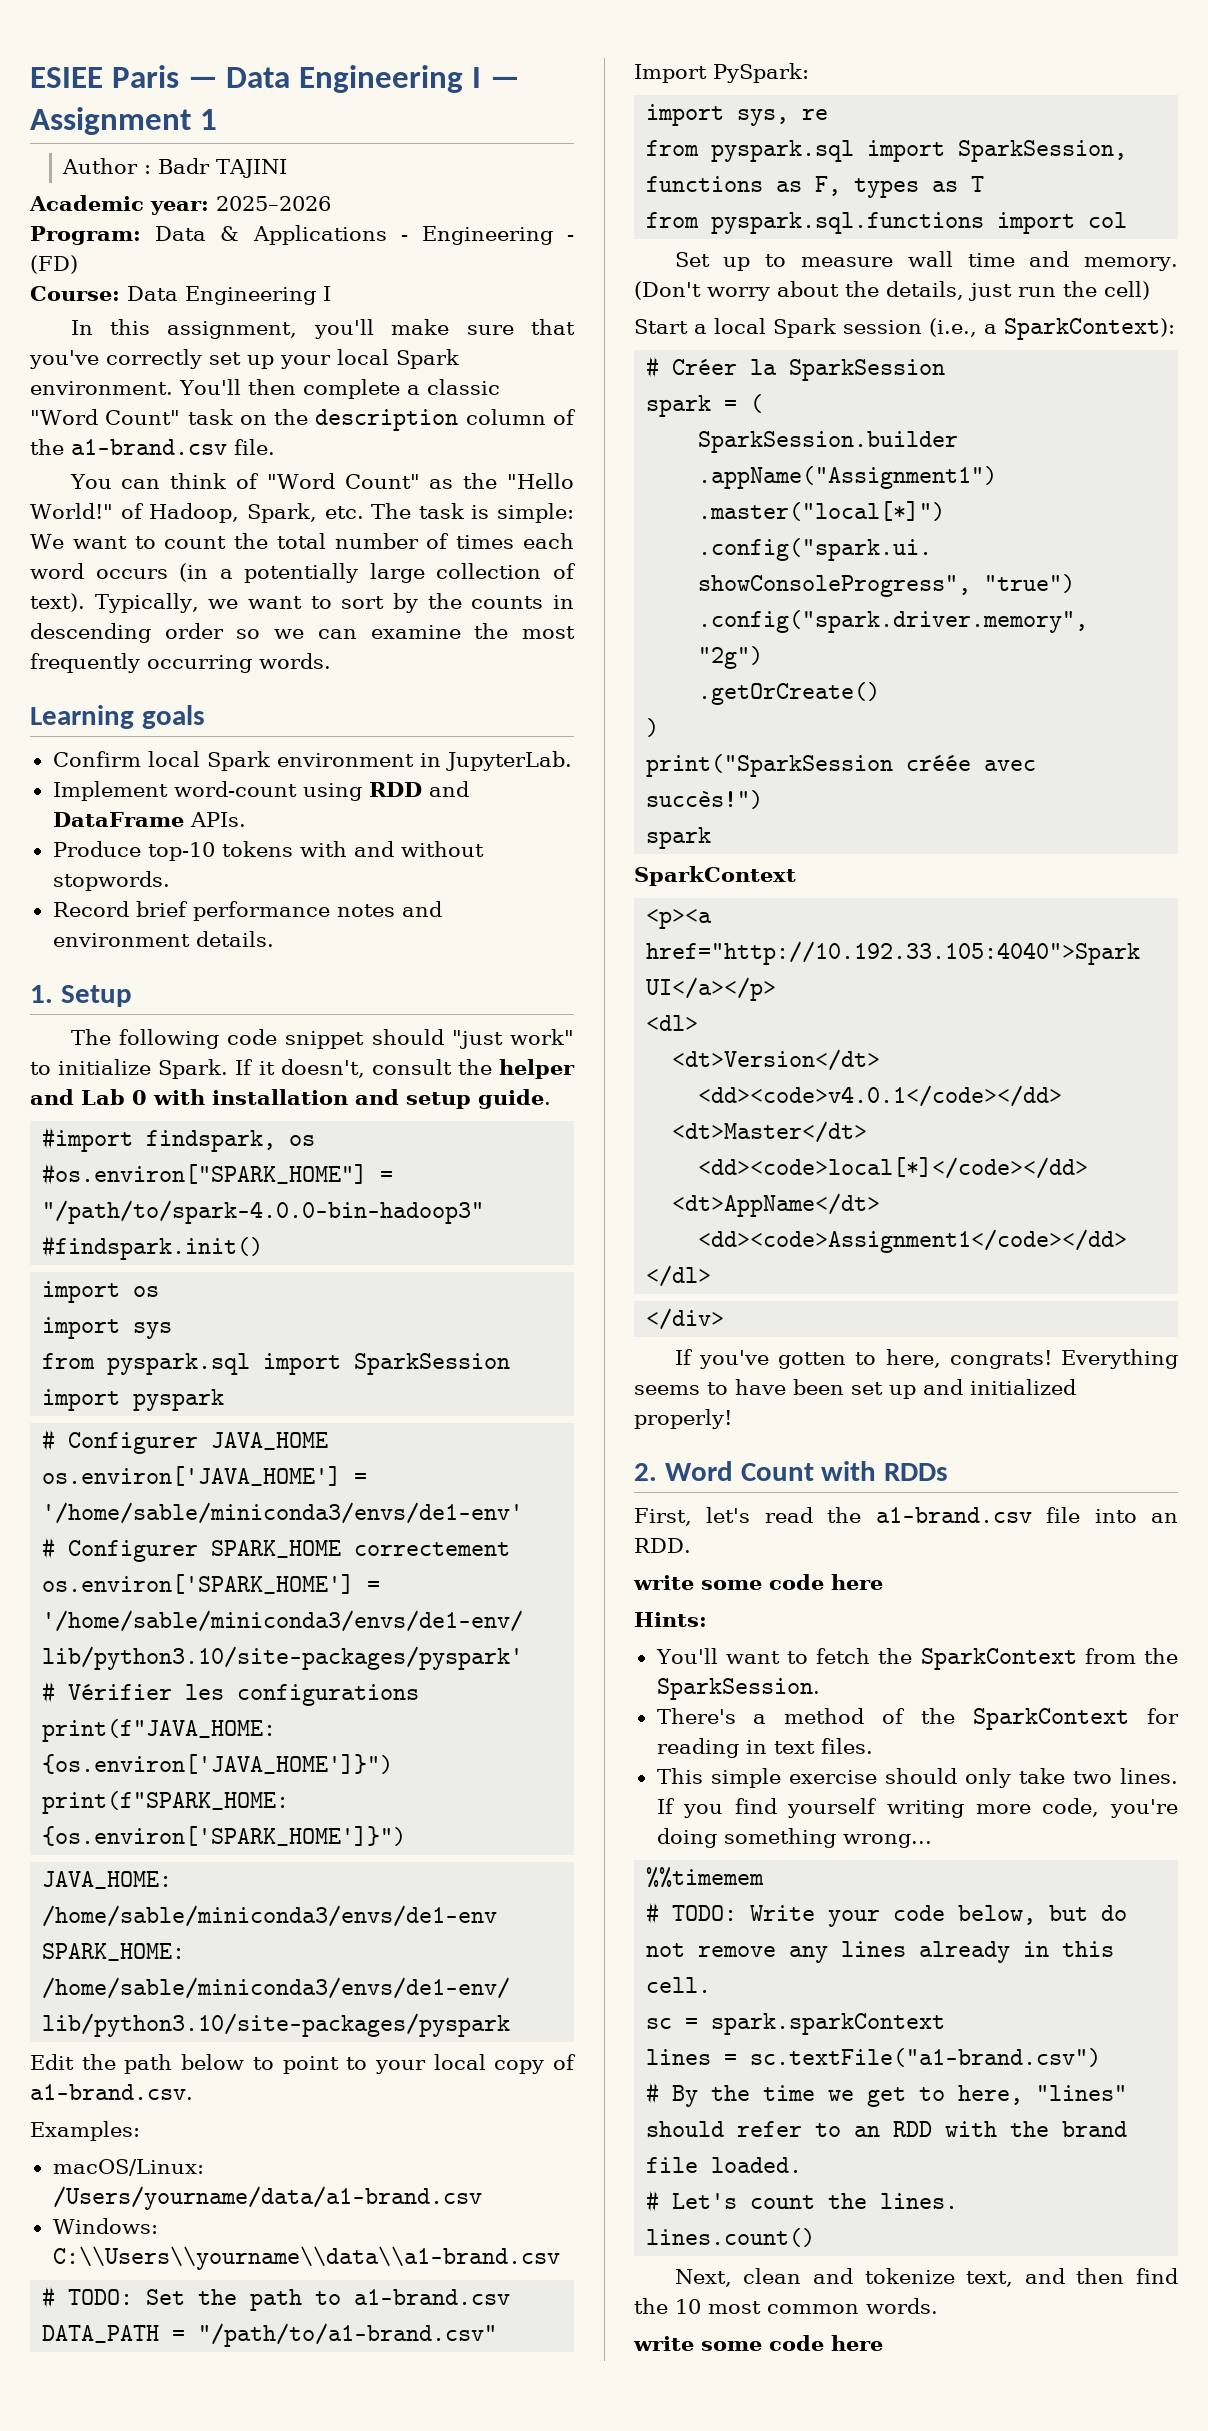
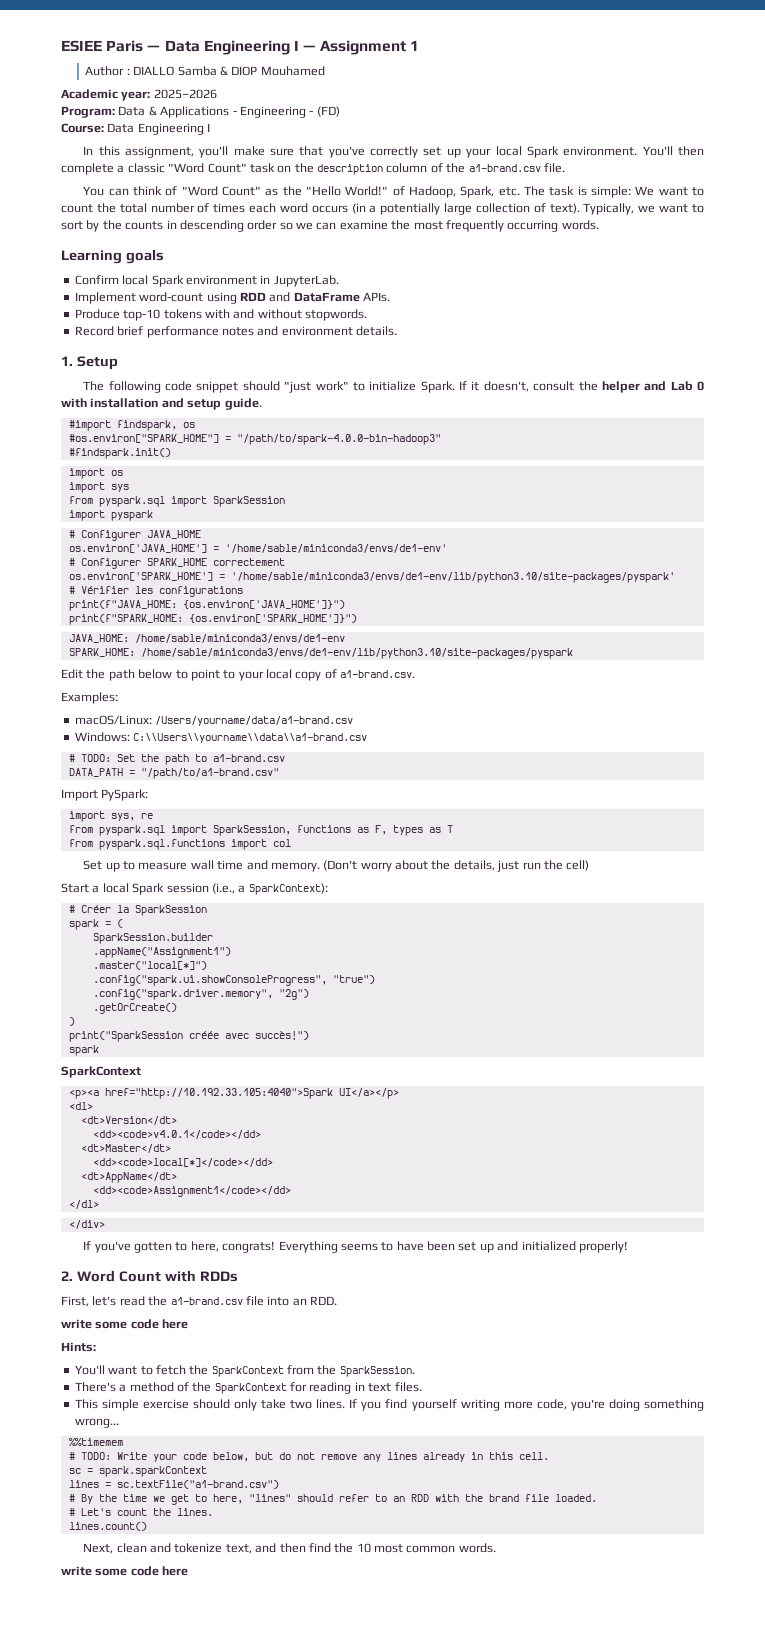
[158,158,288,178] Badr TAJINI -> [133,66,325,76] DIALLO Samba & DIOP Mouhamed

